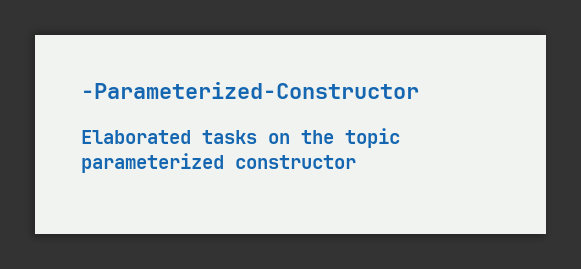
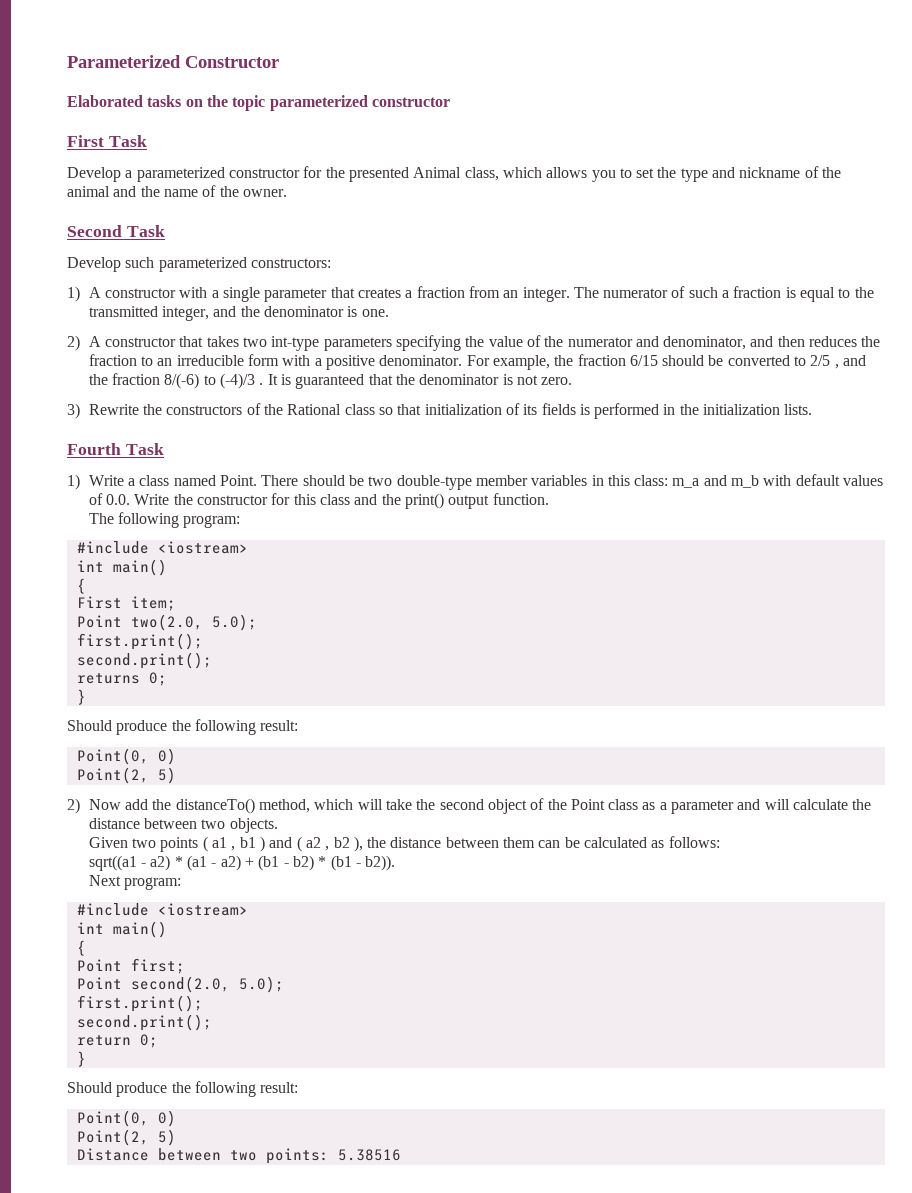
[81,82,419,99] -Parameterized-Constructor -> [67,55,279,68] Parameterized Constructor
(356, 162) none -> [67,135,147,147] [67,166,842,182] [67,185,287,197] [67,225,165,237] [67,257,331,272] [67,286,874,302] [88,306,389,321] [67,335,881,351] [88,354,867,370] [88,373,573,389] [67,403,813,419] [67,443,164,455] [67,474,884,490] [88,493,549,509] [88,512,241,528] [76,541,248,554] [76,559,167,576] [76,578,86,594] [76,596,176,611] [76,614,257,631] [76,633,203,650] [76,652,212,669] [76,672,167,686] [76,689,86,705] [67,719,299,735] [76,748,176,765] [76,767,176,784] [67,798,872,814] [88,818,278,833] [88,836,720,852] [88,855,396,871] [88,875,182,890] [76,903,248,916] [76,921,167,938] [76,940,86,956] [76,958,185,974] [76,976,284,993] [76,995,203,1012] [76,1014,212,1031] [76,1034,158,1048] [76,1051,86,1067] [67,1081,299,1097] [76,1110,176,1127] [76,1129,176,1146] [76,1148,401,1164] // First Task // Develop a parameterized constructor for the presented Animal class, which allows you to set the type and nickname of the animal and the name of the owner. // Second Task // Develop such parameterized constructors: // 1) A constructor with a single parameter that creates a fraction from an integer. The numerator of such a fraction is equal to the transmitted integer, and the denominator is one. // 2) A constructor that takes two int-type parameters specifying the value of the numerator and denominator, and then reduces the fraction to an irreducible form with a positive denominator. For example, the fraction 6/15 should be converted to 2/5 , and the fraction 8/(-6) to (-4)/3 . It is guaranteed that the denominator is not zero. // 3) Rewrite the constructors of the Rational class so that initialization of its fields is performed in the initialization lists. // Fourth Task // 1) Write a class named Point. There should be two double-type member variables in this class: m_a and m_b with default values of 0.0. Write the constructor for this class and the print() output function. // The following program: // #include <iostream> // int main() // { // First item; // Point two(2.0, 5.0); // first.print(); // second.print(); // returns 0; // } // Should produce the following result: // Point(0, 0) // Point(2, 5) // 2) Now add the distanceTo() method, which will take the second object of the Point class as a parameter and will calculate the distance between two objects. // Given two points ( a1 , b1 ) and ( a2 , b2 ), the distance between them can be calculated as follows: // sqrt((a1 - a2) * (a1 - a2) + (b1 - b2) * (b1 - b2)). // Next program: // #include <iostream> // int main() // { // Point first; // Point second(2.0, 5.0); // first.print(); // second.print(); // return 0; // } // Should produce the following result: // Point(0, 0) // Point(2, 5) // Distance between two points: 5.38516

